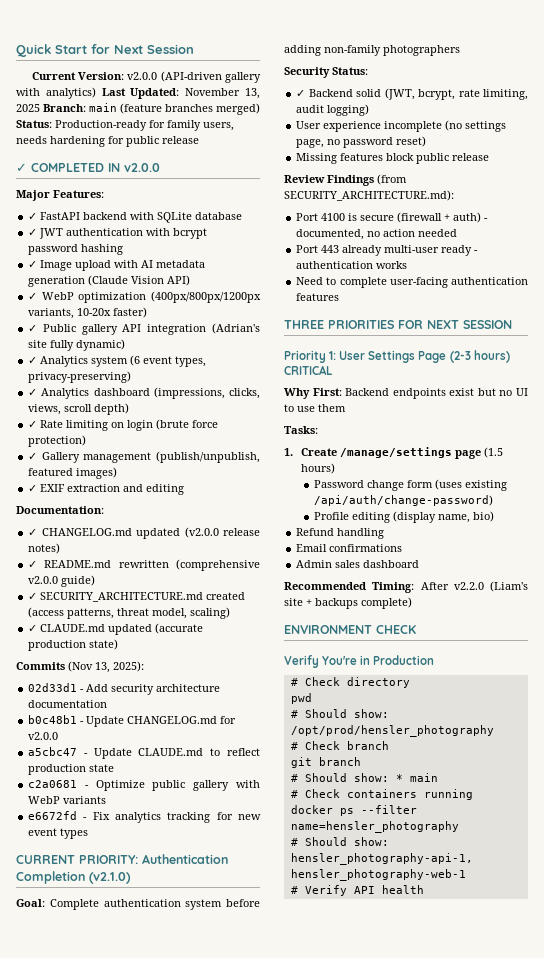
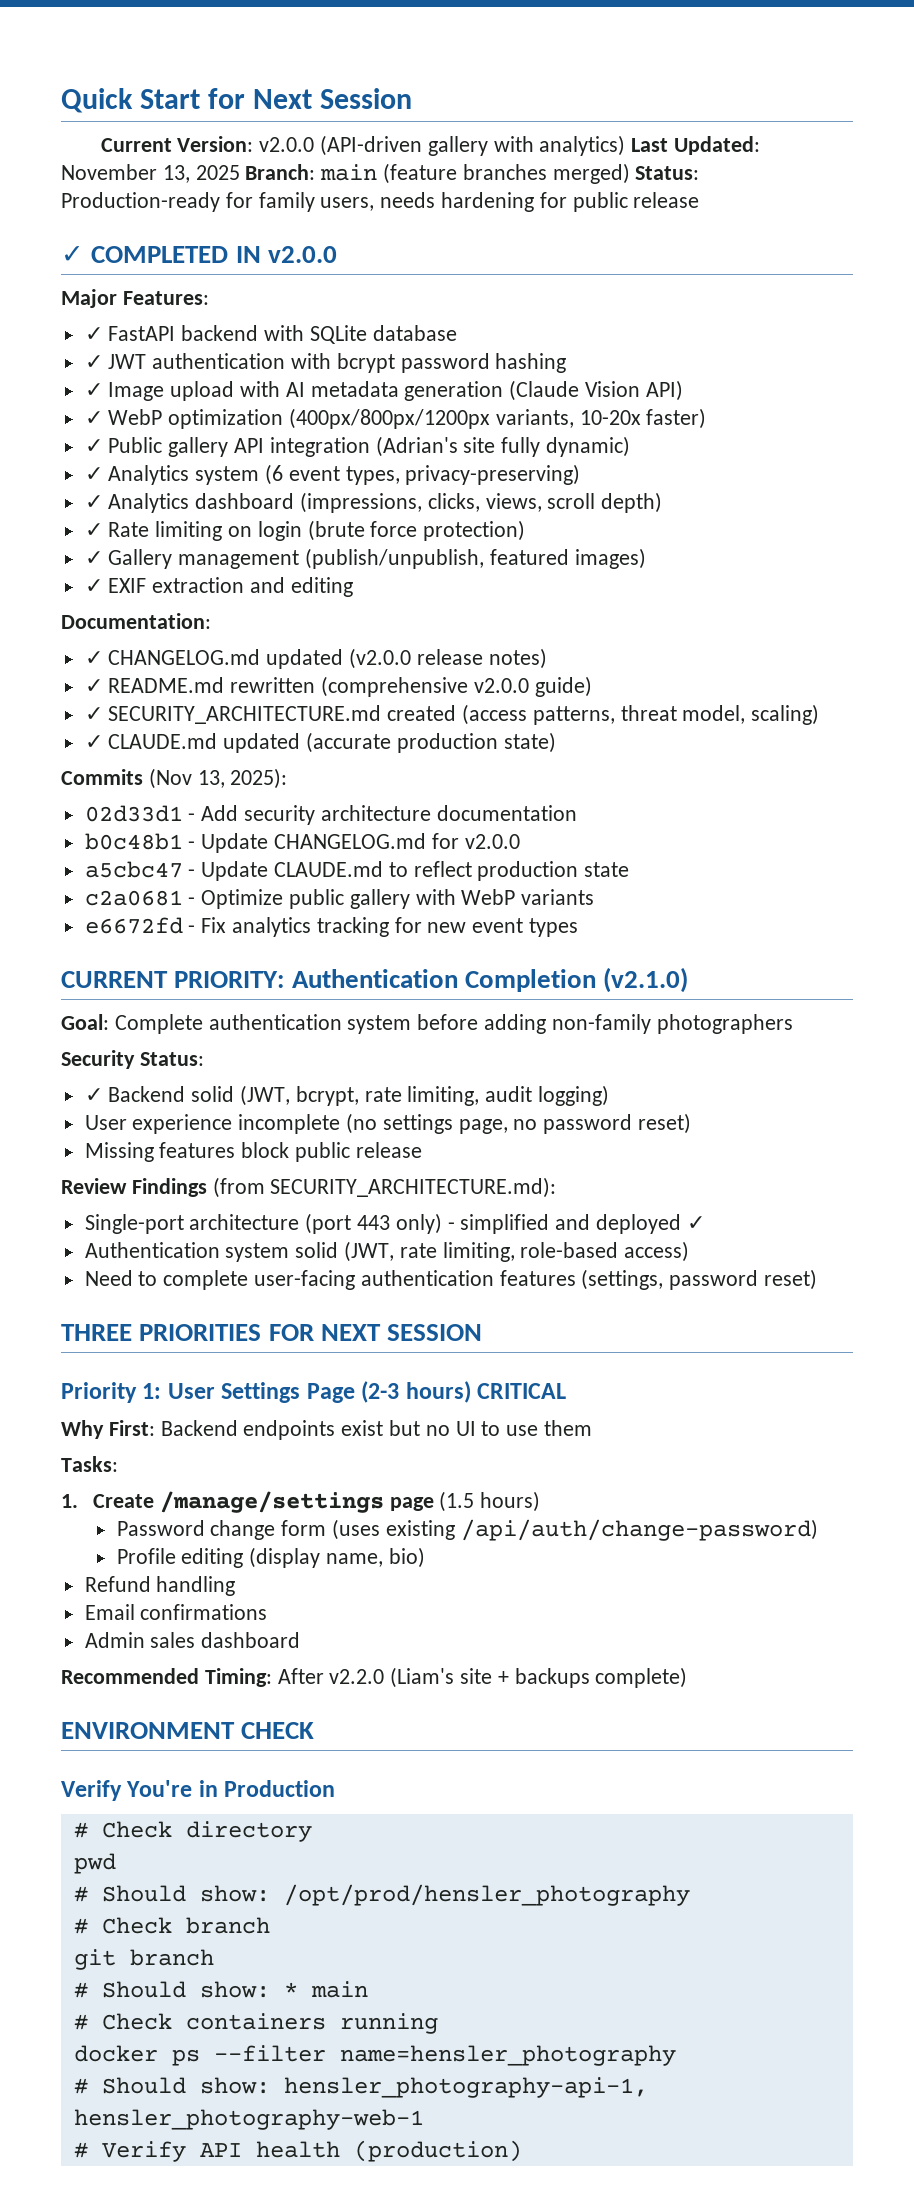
[296,212,489,223] [296,229,458,240] [296,245,479,256] [296,261,408,269] Port 4100 is secure (firewall + auth) - documented, no action needed // Port 443 already multi-user ready - authentication works -> [84,1213,705,1234] [84,1241,690,1262] Single-port architecture (port 443 only) - simplified and deployed ✓ // Authentication system solid (JWT, rate limiting, role-based access)
(340, 297) none -> [581,1269,818,1290] (settings, password reset)
(424, 889) none -> [353,2140,522,2162] (production)

